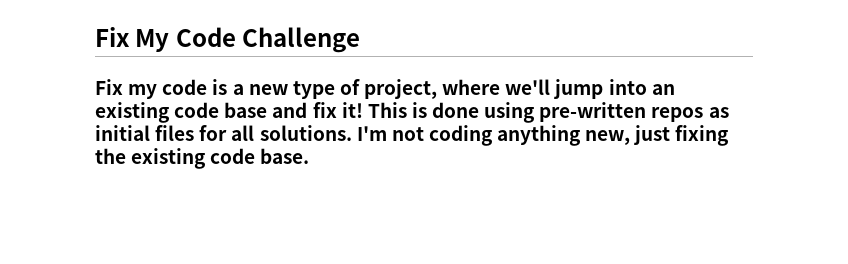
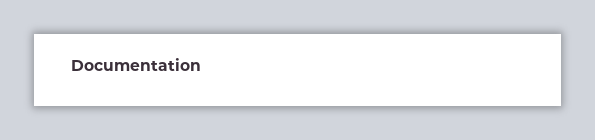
[95,27,361,53] [95,79,675,99] [95,102,729,123] [95,125,730,146] [95,148,310,169] Fix My Code Challenge // Fix my code is a new type of project, where we'll jump into an existing code base and fix it! This is done using pre-written repos as initial files for all solutions. I'm not coding anything new, just fixing the existing code base. -> [71,58,201,71] Documentation

